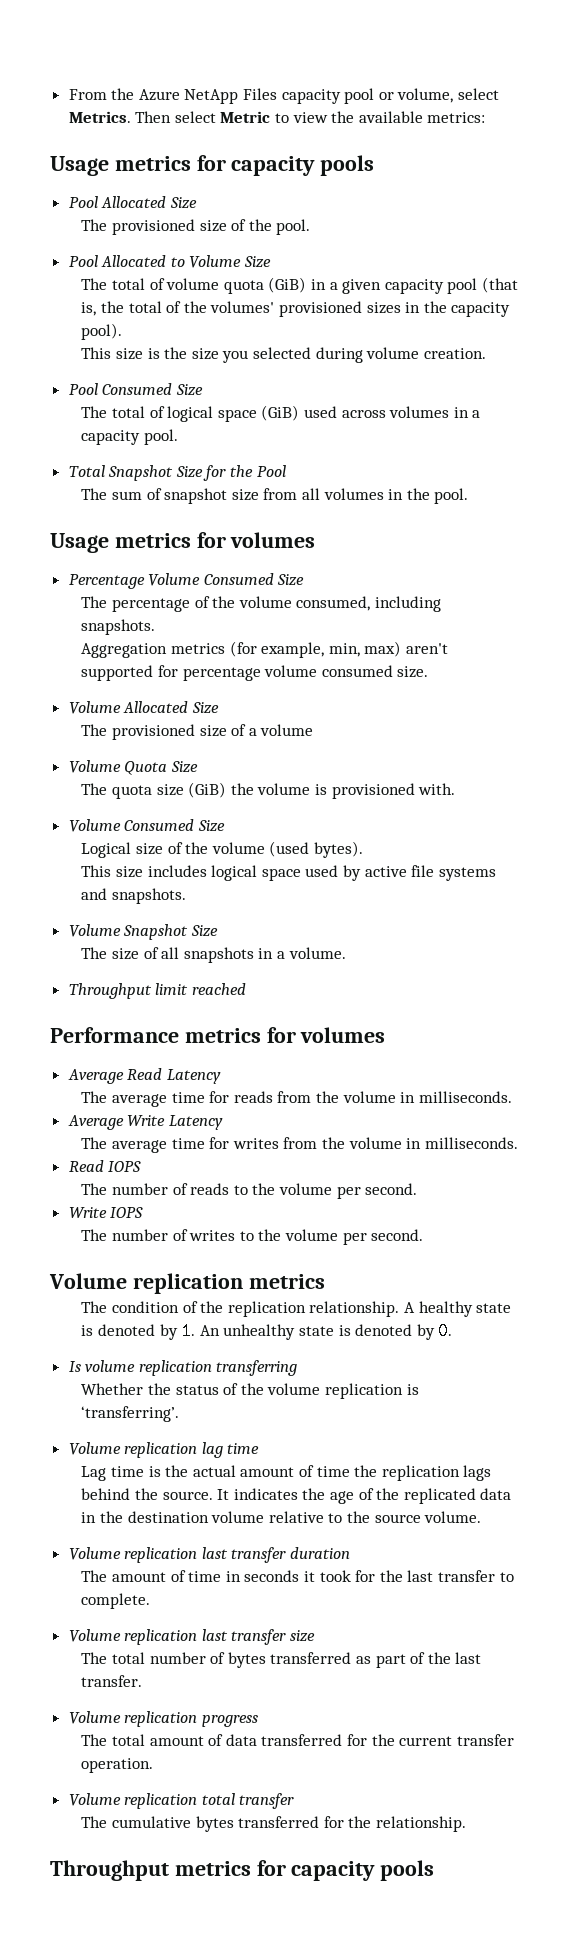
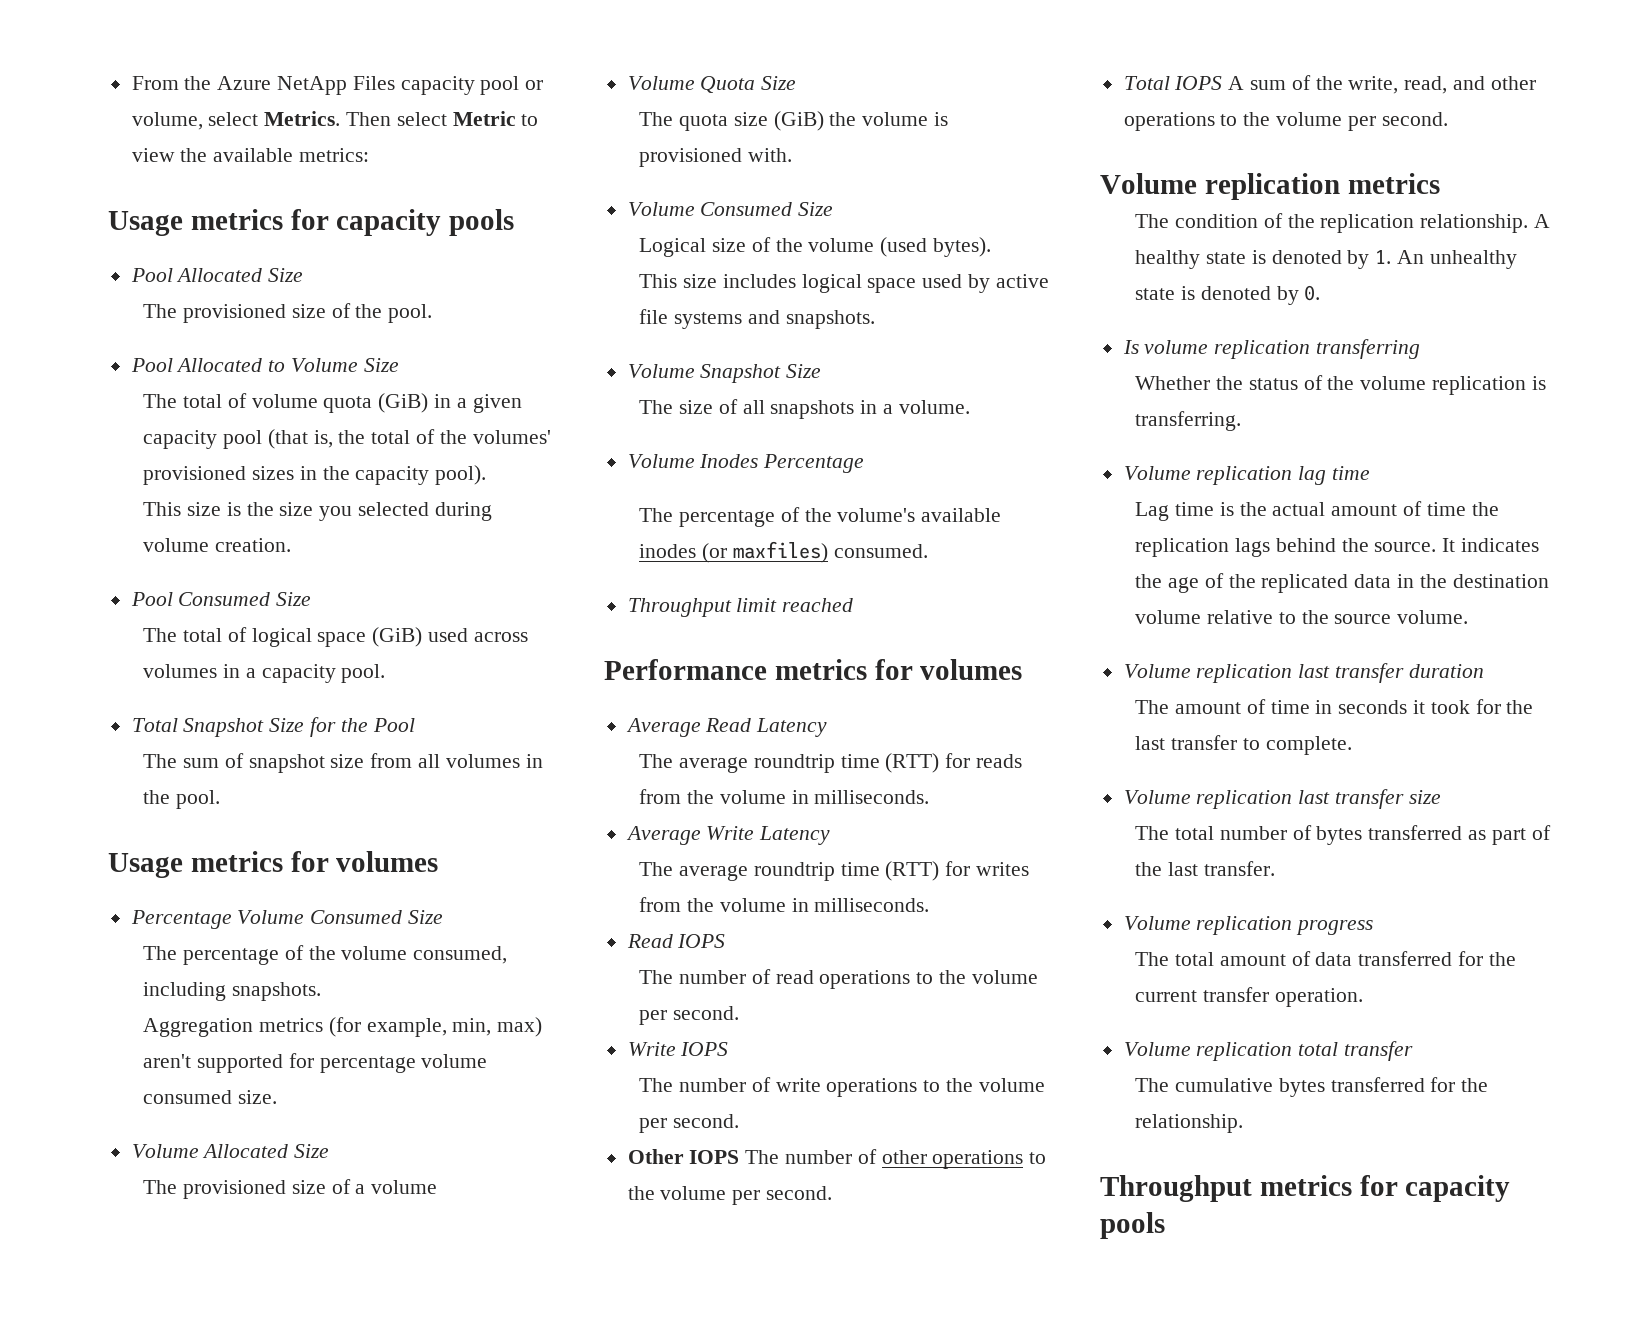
(346, 953) none -> [627,454,865,473] [639,507,1002,527] [639,541,928,563] // Volume Inodes Percentage // The percentage of the volume's available inodes (or maxfiles) consumed.
[171,1092,205,1103] time -> [753,753,940,773] roundtrip time (RTT)
[171,1138,205,1149] time -> [753,861,940,881] roundtrip time (RTT)
[190,1183,230,1195] reads -> [775,970,911,989] read operations
[189,1230,236,1241] writes -> [775,1078,1045,1097] [639,1114,739,1133] [627,1149,1047,1169] [627,1186,833,1205] [1123,75,1536,94] [1123,112,1215,131] write operations to the volume per second. // Other IOPS The number of other operations to the volume per second. // Total IOPS A sum of the write, read, and other operations
[81,1406,180,1422] ‘transferring’. -> [1135,411,1242,431] transferring.

